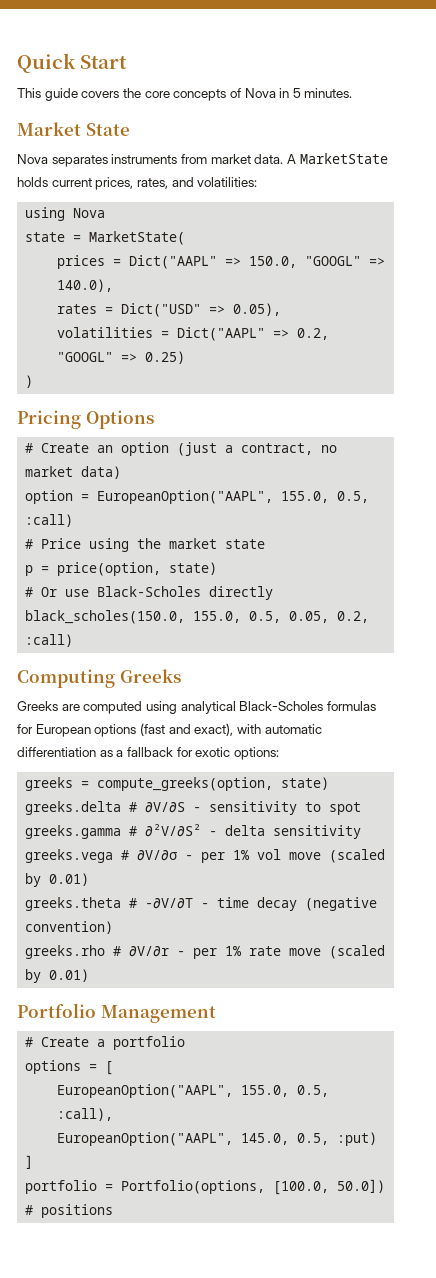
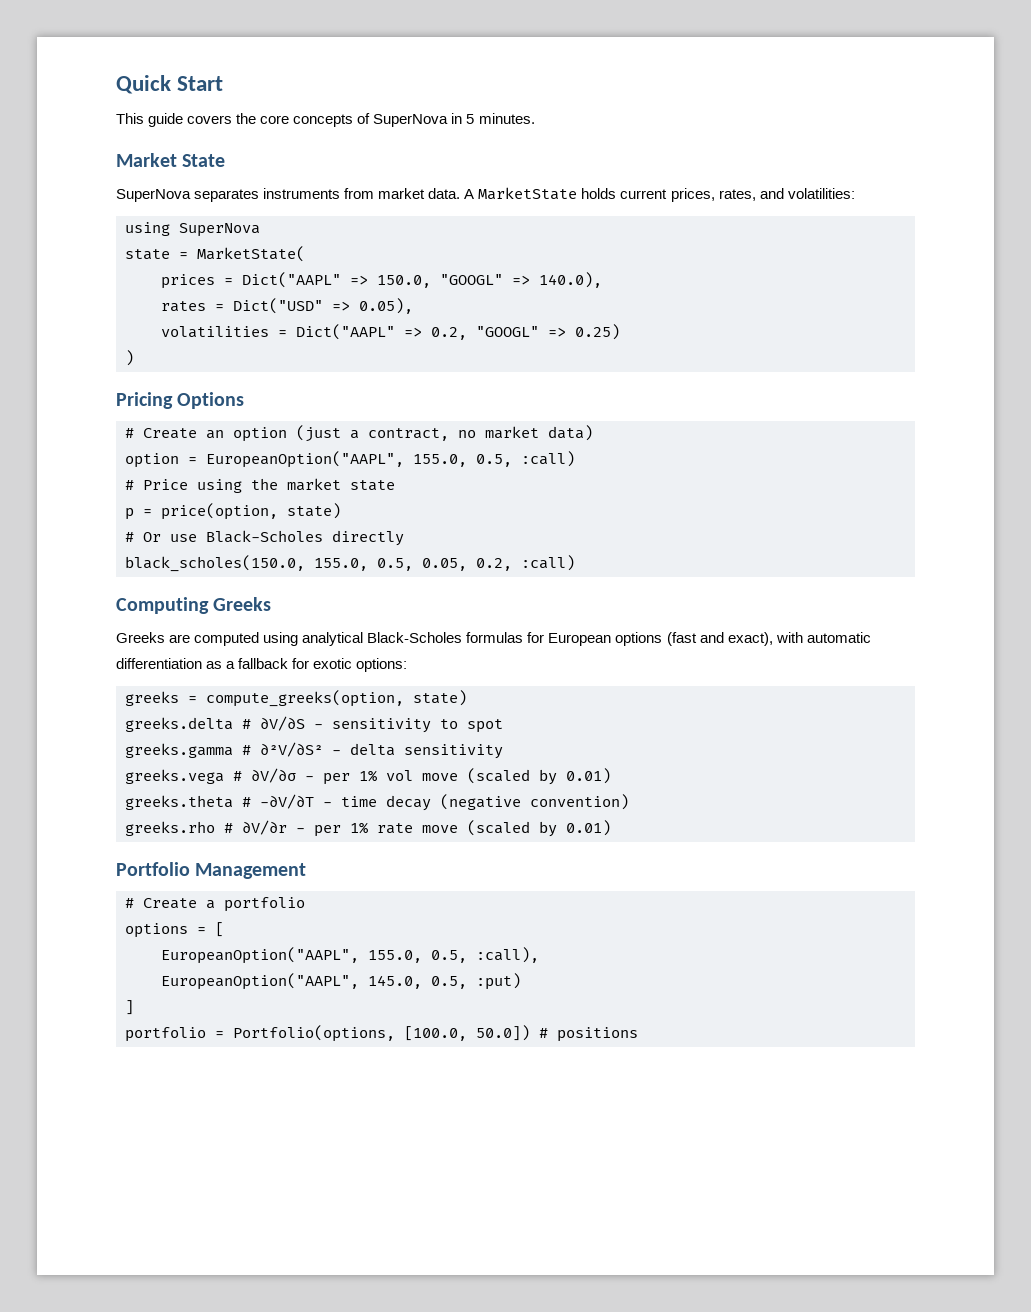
[244,88,276,98] Nova -> [373,114,449,127] SuperNova
[17,154,48,164] Nova -> [116,189,191,202] SuperNova
[73,208,106,218] Nova -> [179,223,260,237] SuperNova

